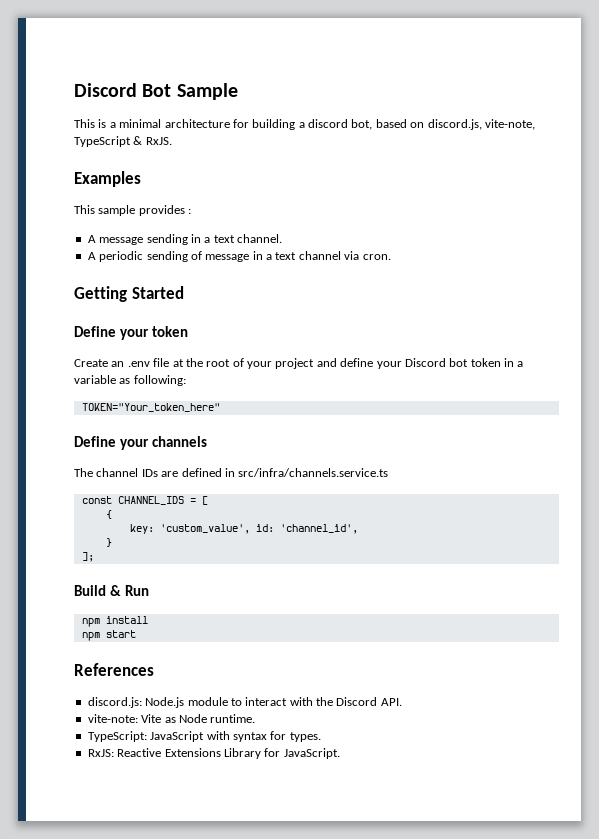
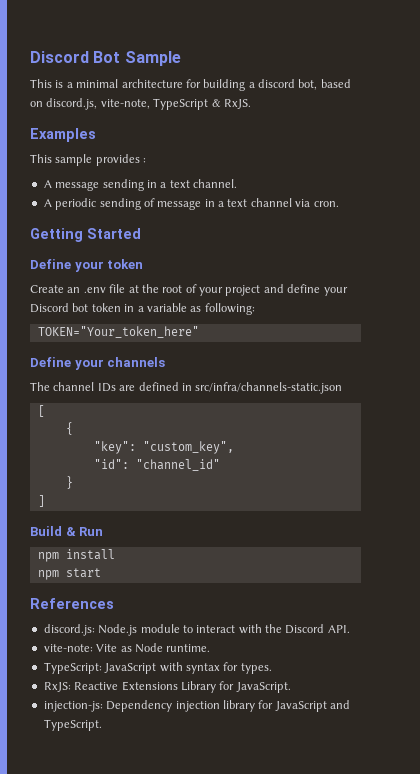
[238,468,389,477] [81,496,208,505] [105,510,112,519] [129,524,358,534] src/infra/channels.service.ts // const CHANNEL_IDS = [ // { // key: 'custom_value', id: 'channel_id', -> [195,382,343,394] [37,405,45,417] [65,422,73,435] [93,441,234,454] [93,459,220,471] src/infra/channels-static.json // [ // { // "key": "custom_key", // "id": "channel_id"
[81,552,94,562] ]; -> [37,495,45,507] ]
(340, 753) none -> [43,700,350,712] [43,719,102,731] // injection-js: Dependency injection library for JavaScript and TypeScript.

